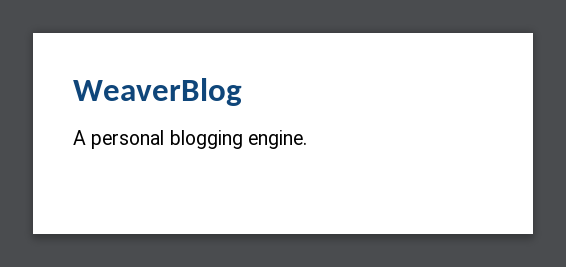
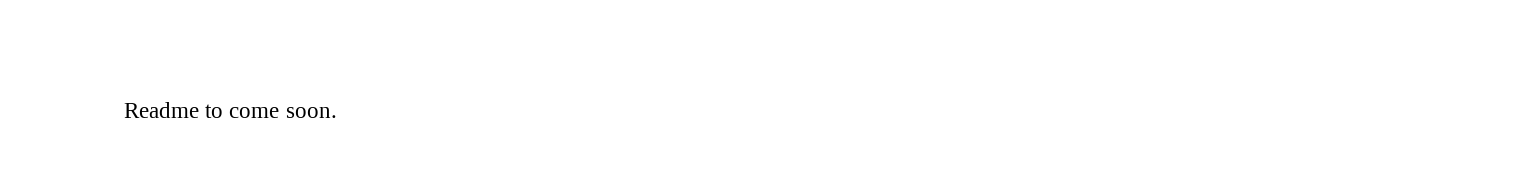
[73,78,242,106] [73,130,307,149] WeaverBlog // A personal blogging engine. -> [124,102,337,118] Readme to come soon.

